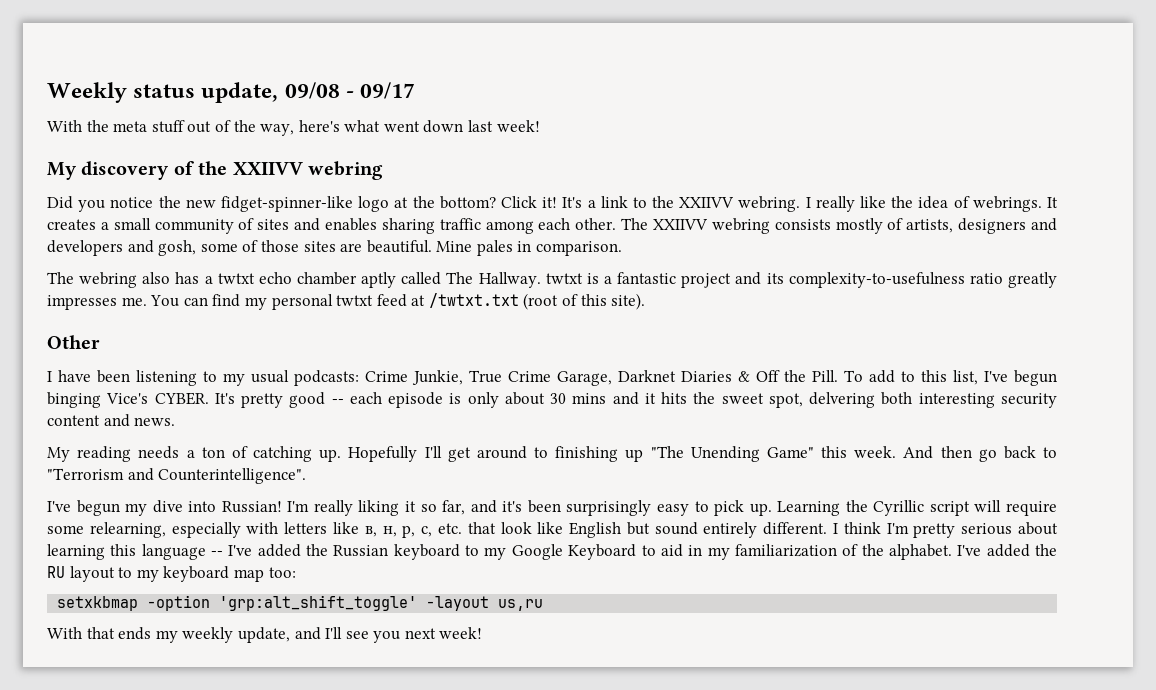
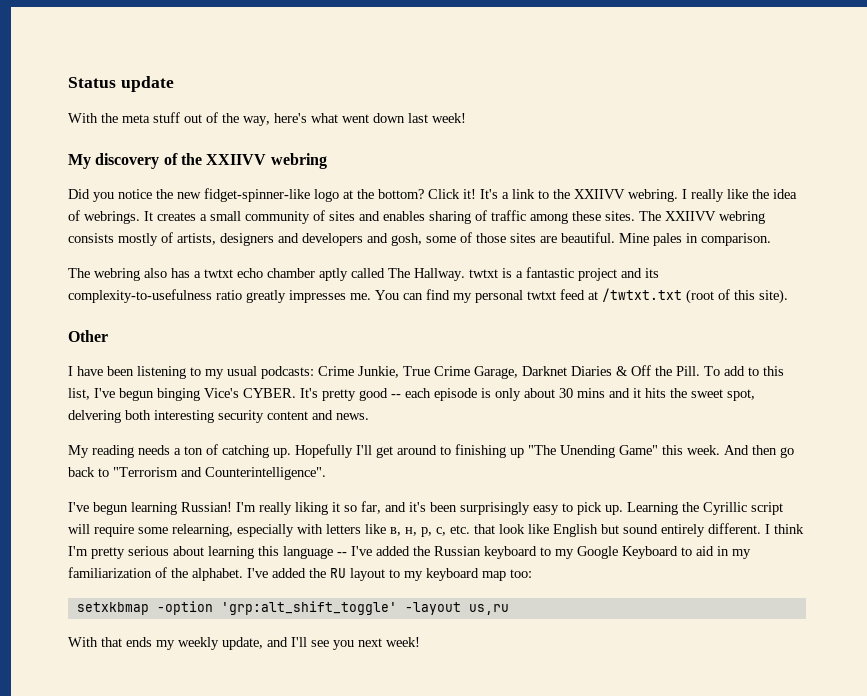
[47,82,416,103] Weekly status update, 09/08 - 09/17 -> [68,76,174,92] Status update
(435, 226) none -> [475,210,487,221] of
[538,218,617,230] each other. -> [572,211,635,221] these sites.
[125,500,217,516] my dive into -> [131,502,177,515] learning

